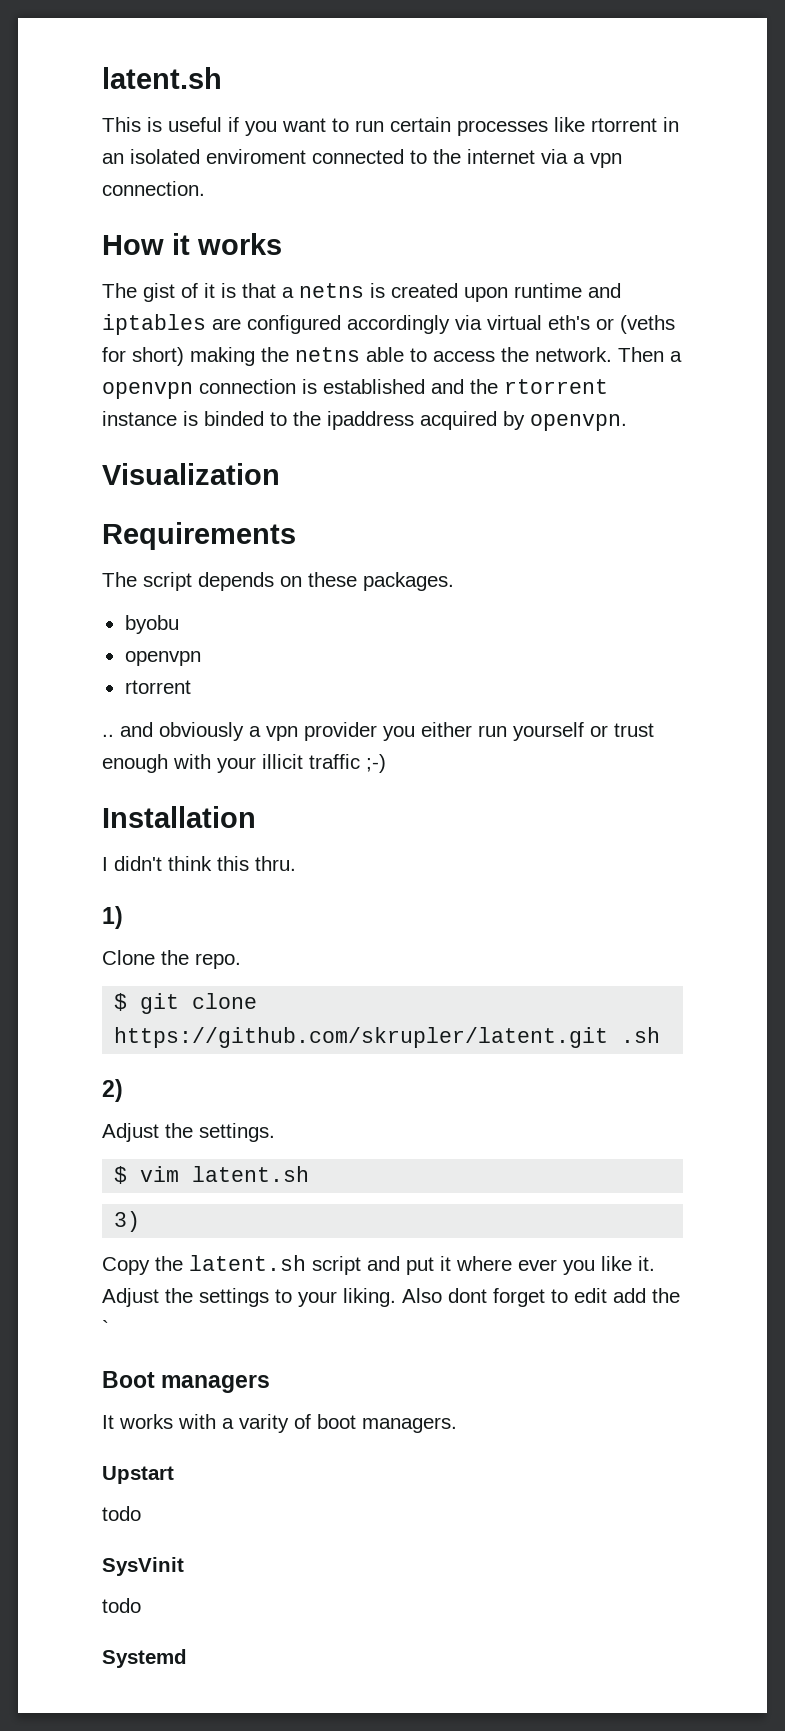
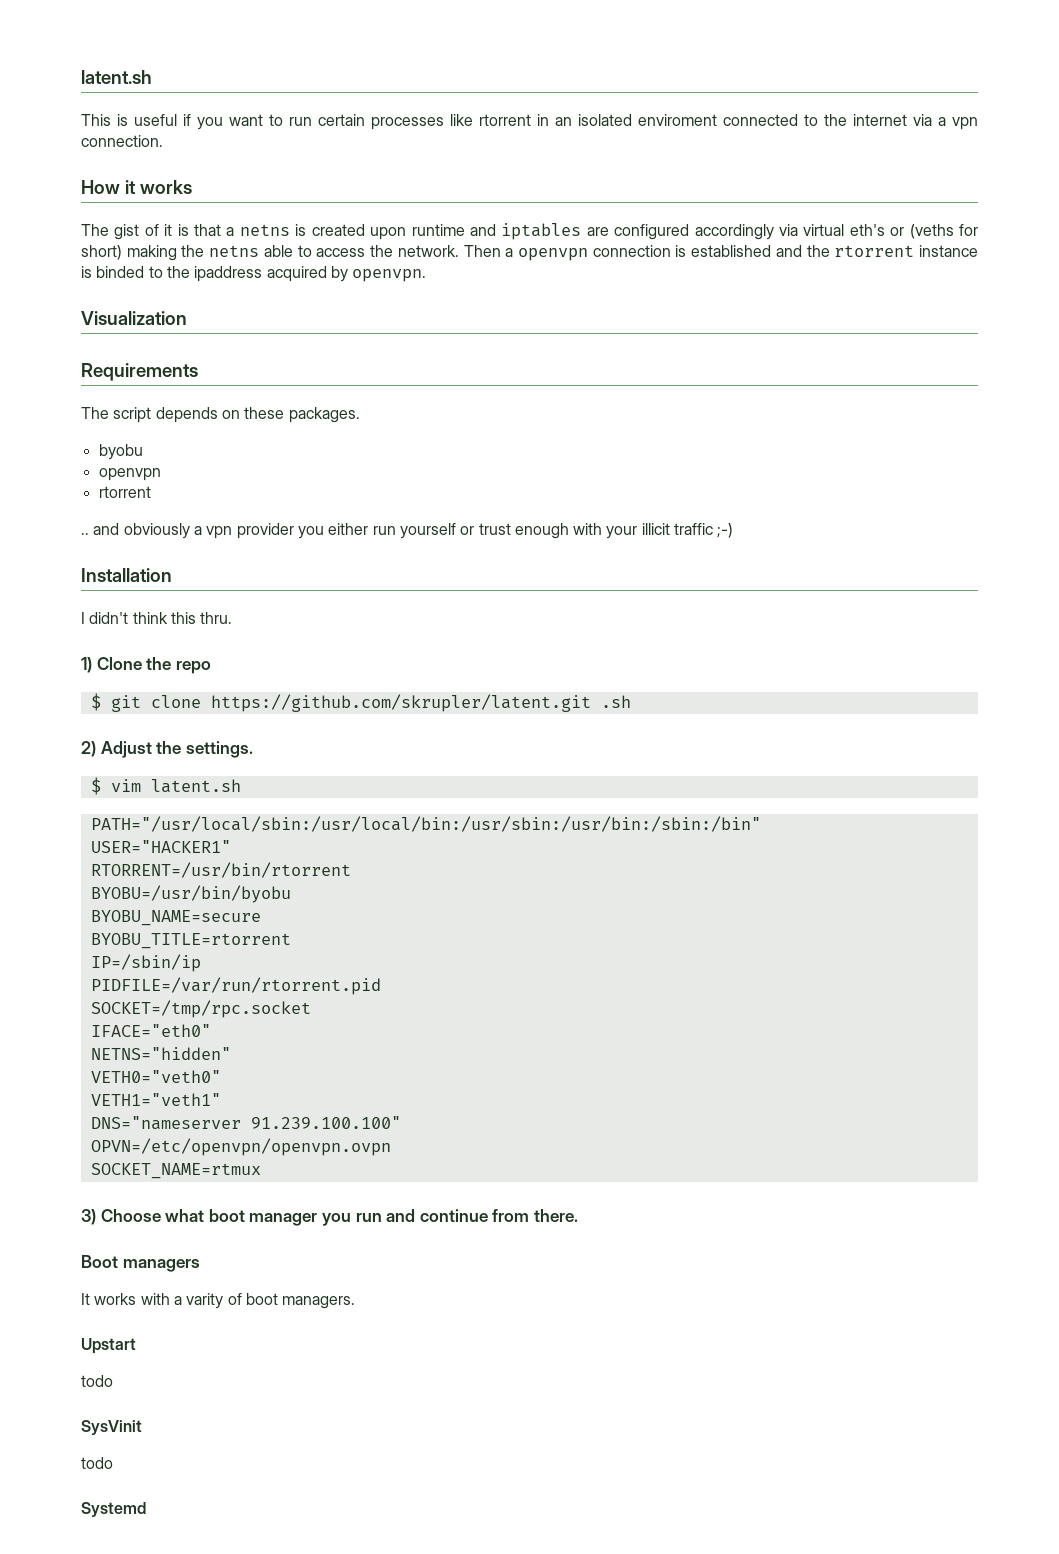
(123, 917) // -> (92, 665) none
[195,953,241,969] repo. -> [175,661,211,674] repo
(123, 1090) // -> (96, 749) none
[114,1211,141,1232] [102,1255,655,1275] [102,1288,680,1307] [102,1320,109,1335] 3) // Copy the latent.sh script and put it where ever you like it. Adjust the settings to your liking. Also dont forget to edit add the ` -> [90,816,761,832] [90,840,231,853] [90,862,351,878] [90,885,291,903] [90,910,261,926] [90,933,291,949] [90,954,201,972] [90,977,381,995] [90,1000,311,1018] [90,1024,211,1037] [90,1047,231,1060] [90,1070,221,1083] [90,1093,221,1106] [90,1116,401,1130] [90,1138,391,1156] [90,1163,261,1179] [81,1209,578,1226] PATH="/usr/local/sbin:/usr/local/bin:/usr/sbin:/usr/bin:/sbin:/bin" // USER="HACKER1" // RTORRENT=/usr/bin/rtorrent // BYOBU=/usr/bin/byobu // BYOBU_NAME=secure // BYOBU_TITLE=rtorrent // IP=/sbin/ip // PIDFILE=/var/run/rtorrent.pid // SOCKET=/tmp/rpc.socket // IFACE="eth0" // NETNS="hidden" // VETH0="veth0" // VETH1="veth1" // DNS="nameserver 91.239.100.100" // OPVN=/etc/openvpn/openvpn.ovpn // SOCKET_NAME=rtmux // 3) Choose what boot manager you run and continue from there.

